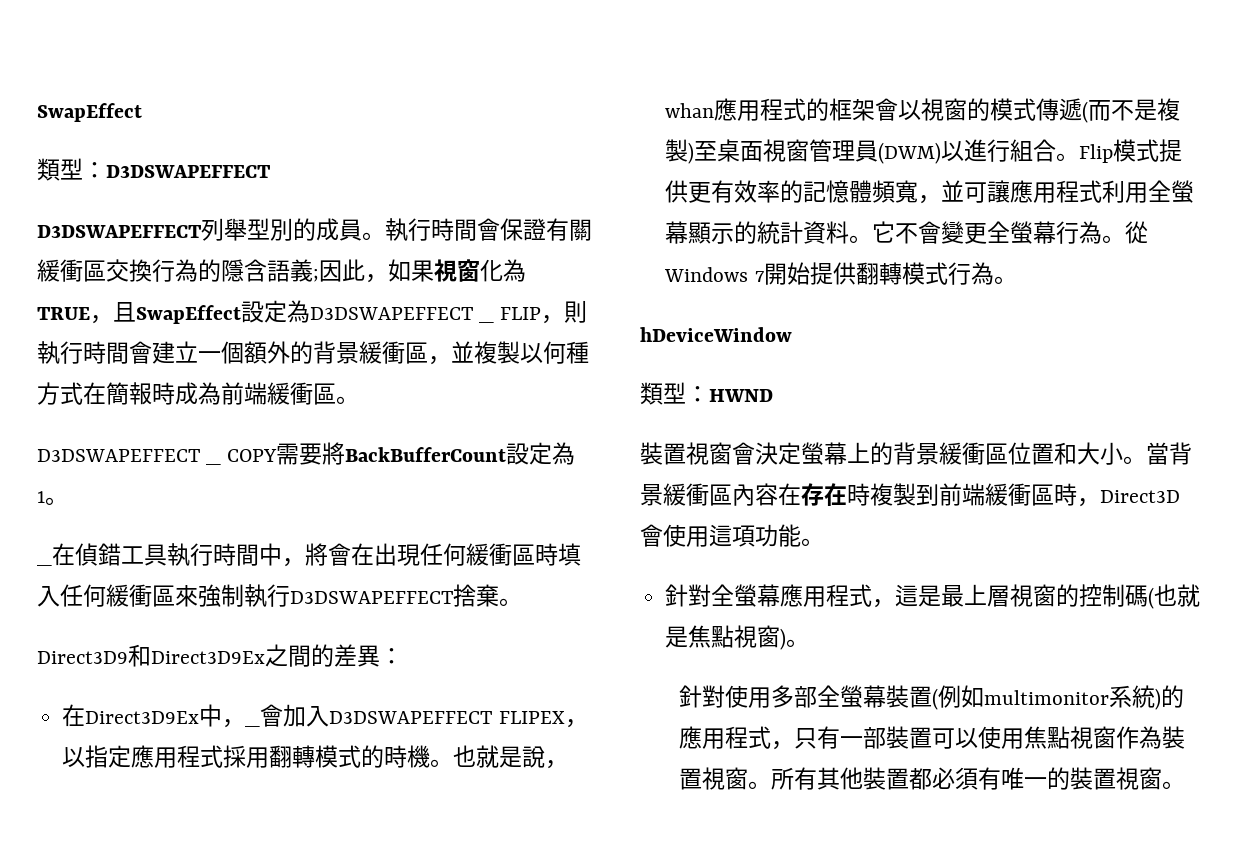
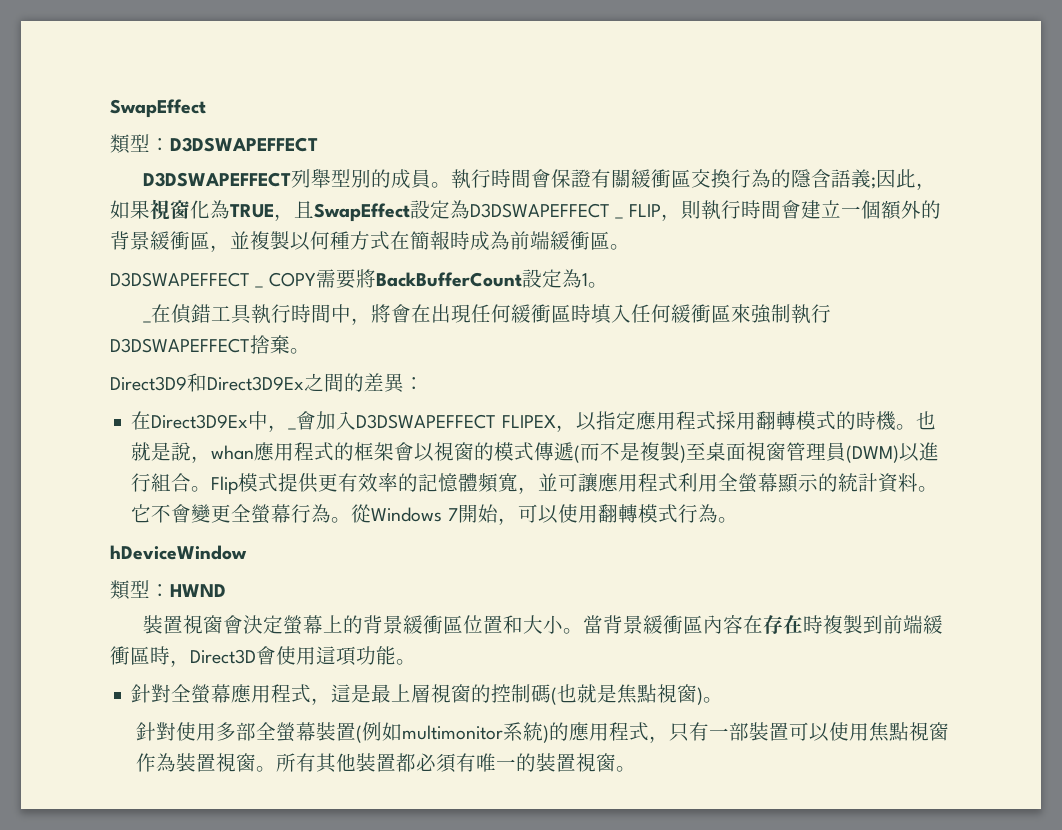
[809,262,856,285] 提供 -> [497,504,598,525] ，可以使用

